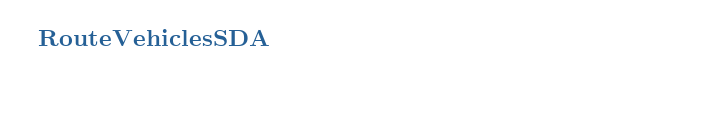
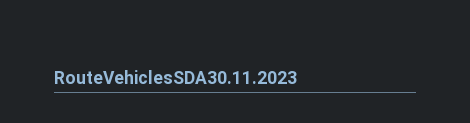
[38,29,270,46] RouteVehiclesSDA -> [54,70,297,84] RouteVehiclesSDA30.11.2023

